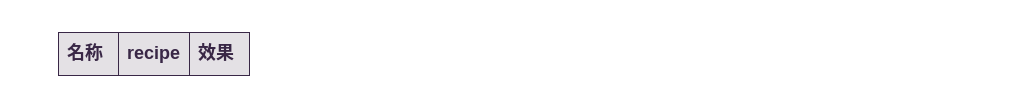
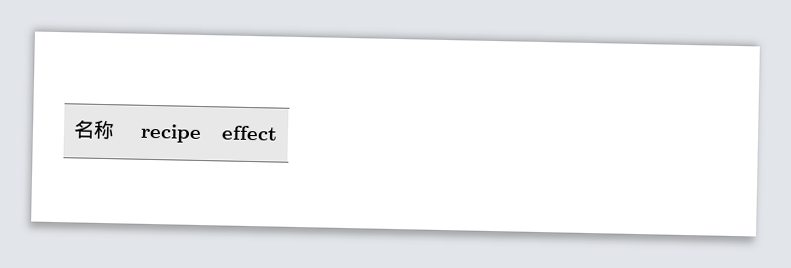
[197,42,234,61] 效果 -> [220,125,278,141] effect

